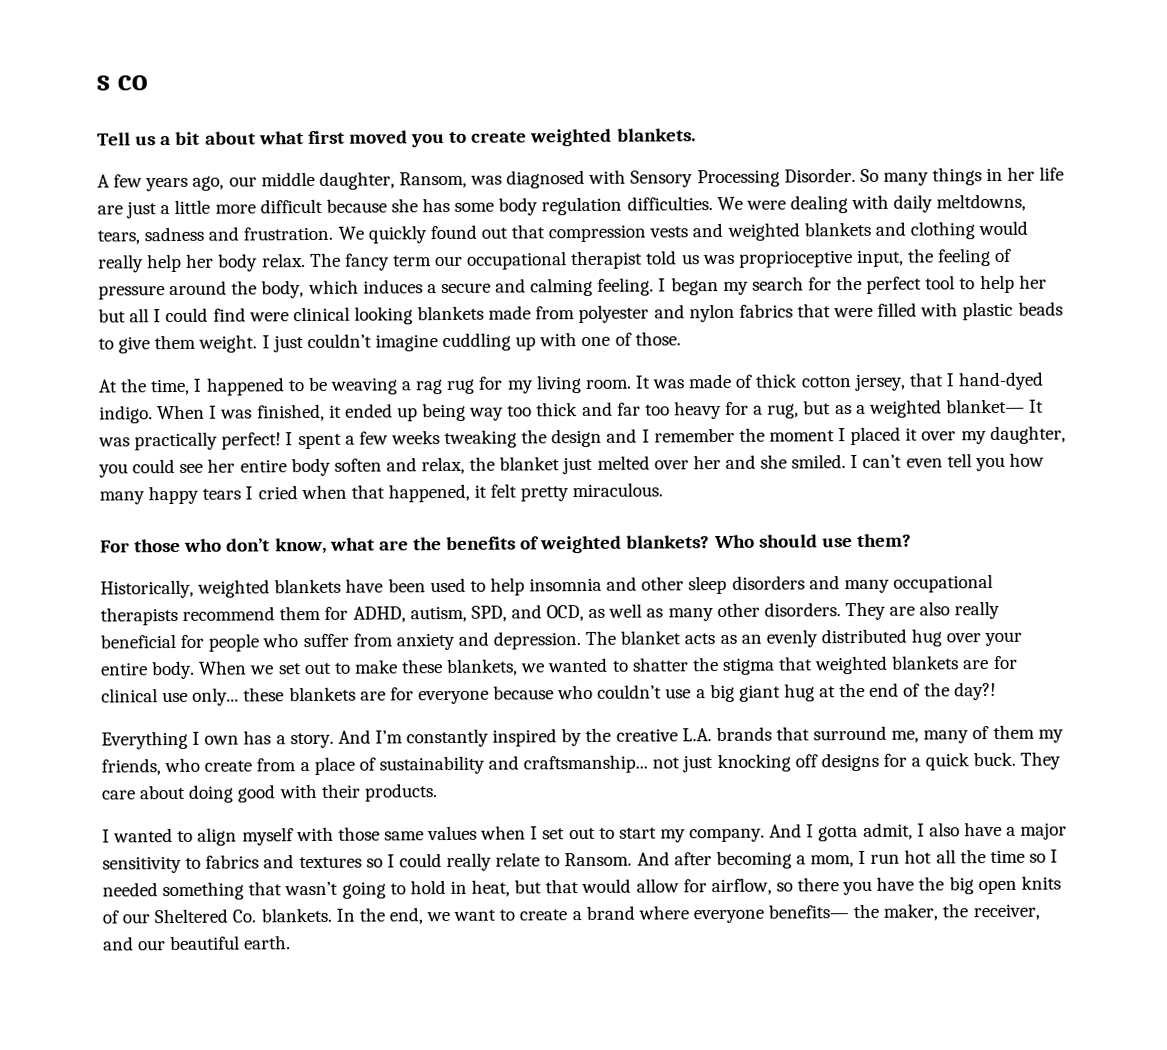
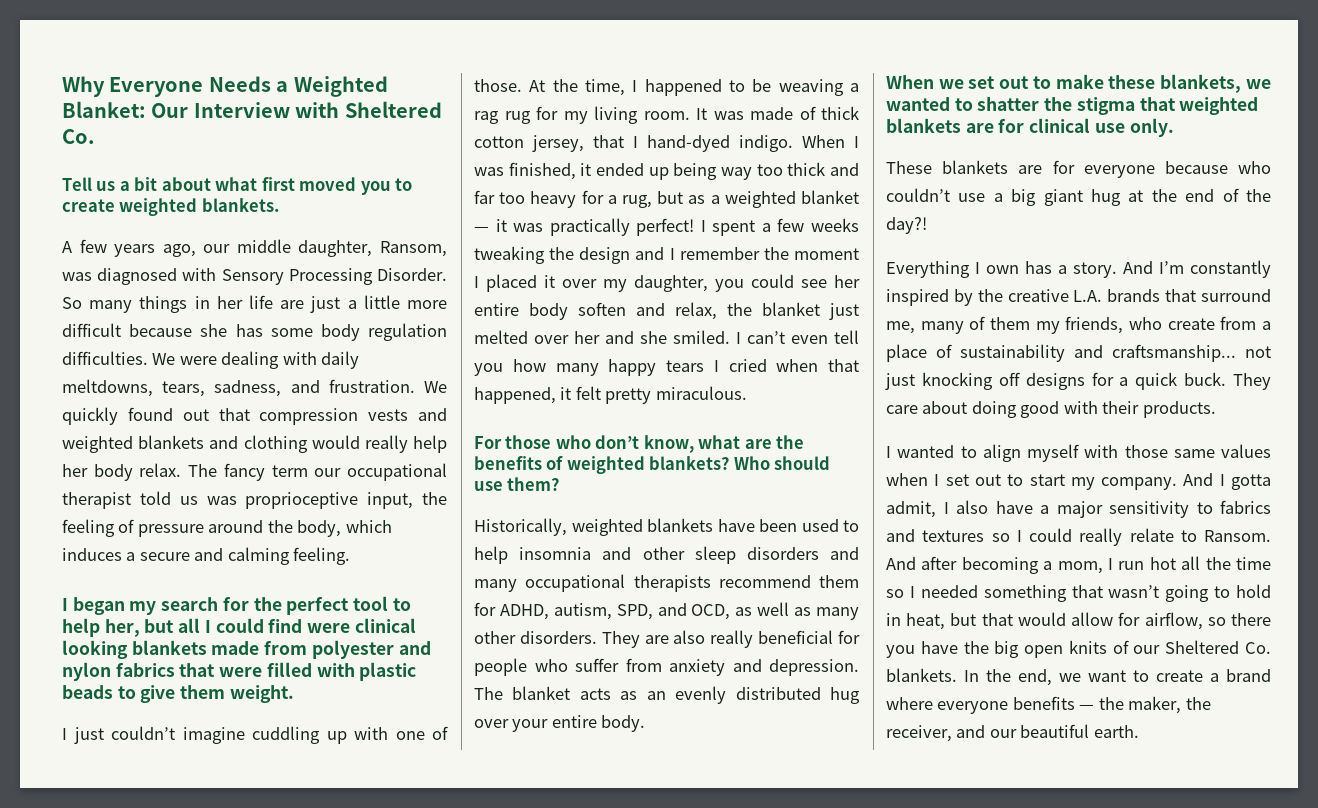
[96,75,149,91] s co -> [62,76,388,97] [62,101,442,118] [62,129,95,144] Why Everyone Needs a Weighted Blanket: Our Interview with Sheltered Co.
[144,226,205,242] sadness -> [214,380,282,397] sadness,
(655, 286) none -> (351, 556) //
[1018,274,1047,289] her -> [104,619,140,637] her,
(258, 343) none -> (294, 694) //
(681, 338) // -> (522, 85) none
[945,398,1045,414] blanket— It -> [801,190,859,204] [474,219,507,232] blanket — it
(196, 670) none -> (646, 723) //
[192,687,285,706] only... these -> [1129,118,1174,137] [886,161,932,174] only. // These
[768,904,850,919] benefits— -> [1012,696,1095,710] benefits —

